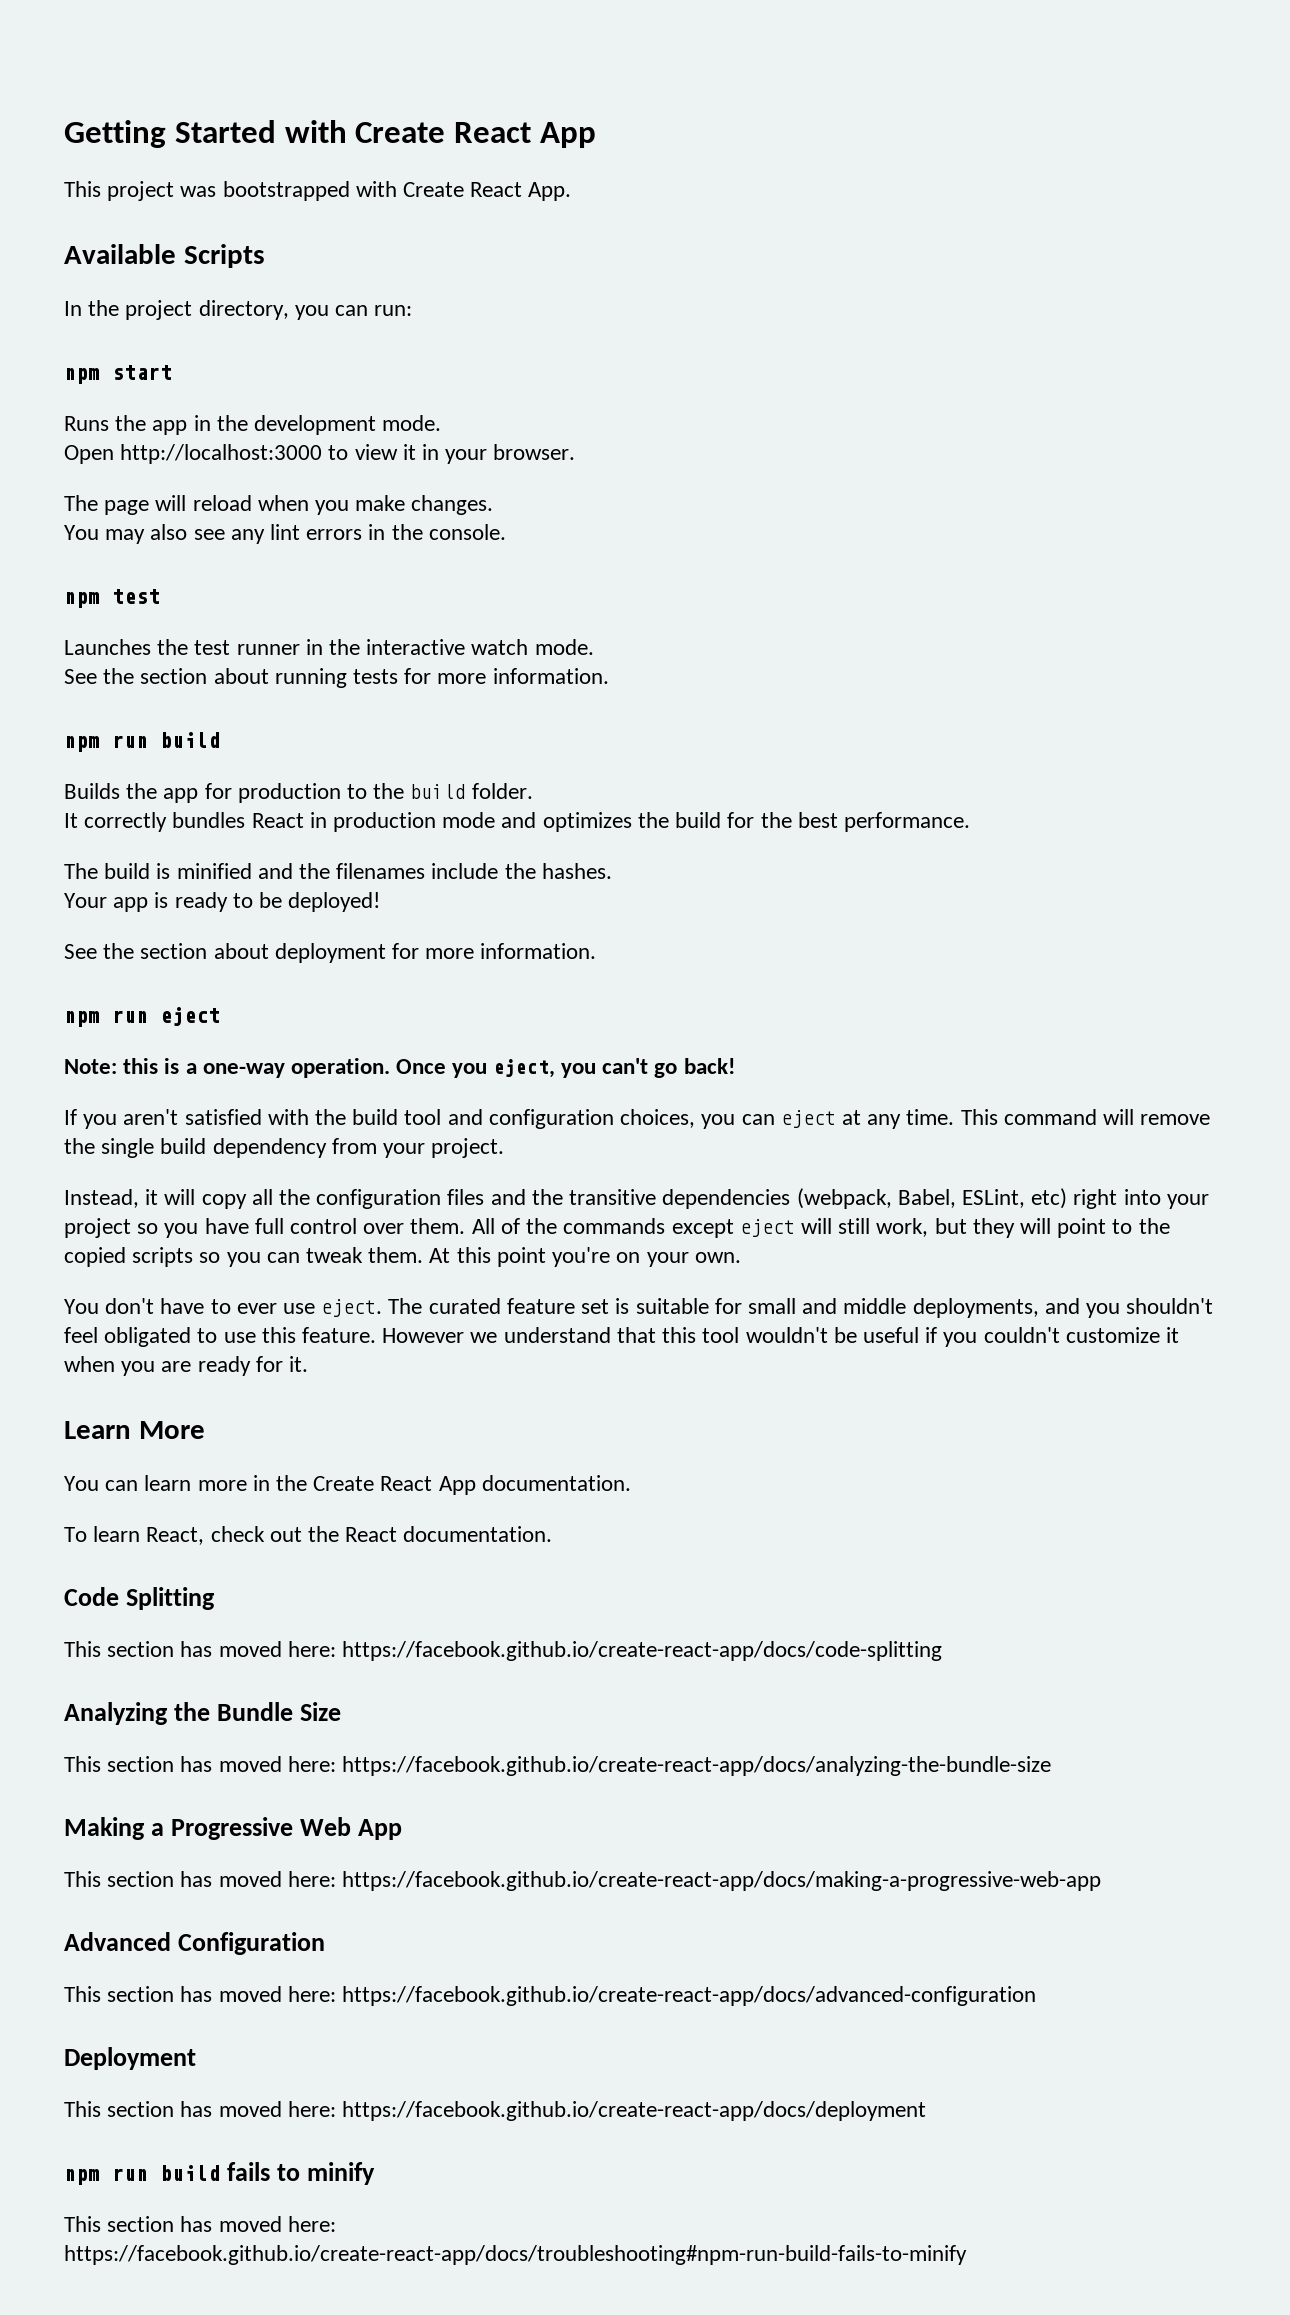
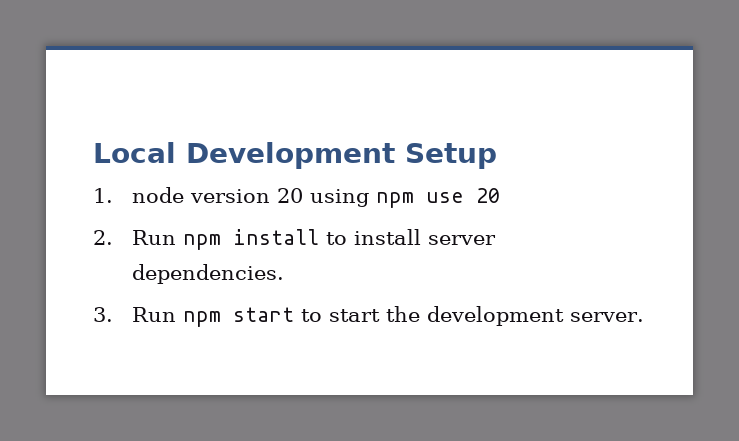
[64,120,596,148] [64,181,572,201] [64,244,265,268] [64,300,413,320] [64,365,172,384] [64,415,442,435] [64,444,576,464] [64,495,494,515] [64,524,506,544] [64,589,160,608] [64,639,594,655] [64,668,609,688] [64,732,220,752] [64,783,533,803] [64,812,970,832] [64,863,612,879] [64,892,381,912] [64,943,597,963] [64,1007,220,1027] [64,1058,735,1078] [64,1109,1211,1129] [64,1138,505,1158] [64,1188,1209,1209] [64,1218,1170,1238] [64,1247,741,1267] [64,1298,1214,1318] [64,1327,1179,1347] [64,1356,309,1376] [64,1421,205,1439] [64,1475,631,1495] [64,1526,553,1545] [64,1587,216,1610] [64,1641,943,1661] [64,1702,342,1725] [64,1756,1052,1776] [64,1817,403,1840] [64,1871,1102,1891] [64,1932,326,1955] [64,1986,1037,2006] [64,2047,196,2070] [64,2101,927,2121] [64,2162,376,2185] [64,2216,336,2232] [64,2245,967,2265] Getting Started with Create React App // This project was bootstrapped with Create React App. // Available Scripts // In the project directory, you can run: // npm start // Runs the app in the development mode. // Open http://localhost:3000 to view it in your browser. // The page will reload when you make changes. // You may also see any lint errors in the console. // npm test // Launches the test runner in the interactive watch mode. // See the section about running tests for more information. // npm run build // Builds the app for production to the build folder. // It correctly bundles React in production mode and optimizes the build for the best performance. // The build is minified and the filenames include the hashes. // Your app is ready to be deployed! // See the section about deployment for more information. // npm run eject // Note: this is a one-way operation. Once you eject, you can't go back! // If you aren't satisfied with the build tool and configuration choices, you can eject at any time. This command will remove the single build dependency from your project. // Instead, it will copy all the configuration files and the transitive dependencies (webpack, Babel, ESLint, etc) right into your project so you have full control over them. All of the commands except eject will still work, but they will point to the copied scripts so you can tweak them. At this point you're on your own. // You don't have to ever use eject. The curated feature set is suitable for small and middle deployments, and you shouldn't feel obligated to use this feature. However we understand that this tool wouldn't be useful if you couldn't customize it when you are ready for it. // Learn More // You can learn more in the Create React App documentation. // To learn React, check out the React documentation. // Code Splitting // This section has moved here: https://facebook.github.io/create-react-app/docs/code-splitting // Analyzing the Bundle Size // This section has moved here: https://facebook.github.io/create-react-app/docs/analyzing-the-bundle-size // Making a Progressive Web App // This section has moved here: https://facebook.github.io/create-react-app/docs/making-a-progressive-web-app // Advanced Configuration // This section has moved here: https://facebook.github.io/create-react-app/docs/advanced-configuration // Deployment // This section has moved here: https://facebook.github.io/create-react-app/docs/deployment // npm run build fails to minify // This section has moved here: https://facebook.github.io/create-react-app/docs/troubleshooting#npm-run-build-fails-to-minify -> [93,142,497,169] [93,187,501,208] [93,229,497,250] [132,264,285,284] [93,306,645,327] Local Development Setup // 1. node version 20 using npm use 20 // 2. Run npm install to install server dependencies. // 3. Run npm start to start the development server.

